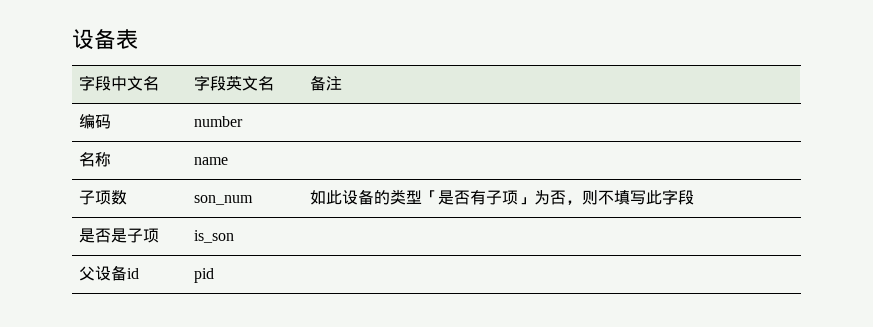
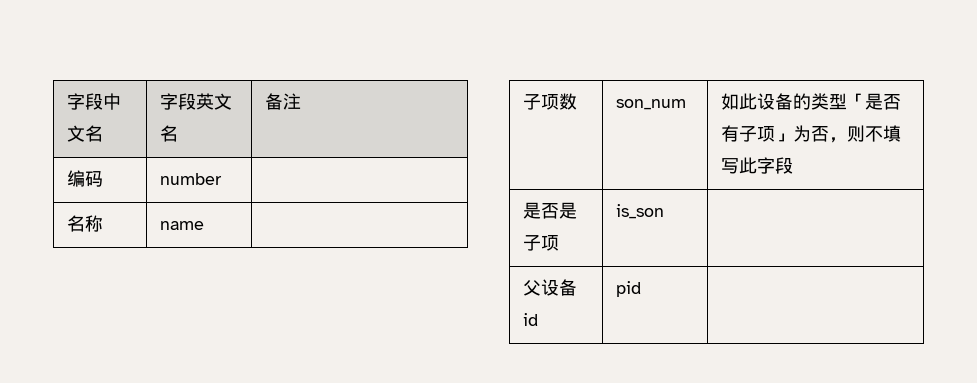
[72,29,138,50] 设备表 // -> (66, 101) none

